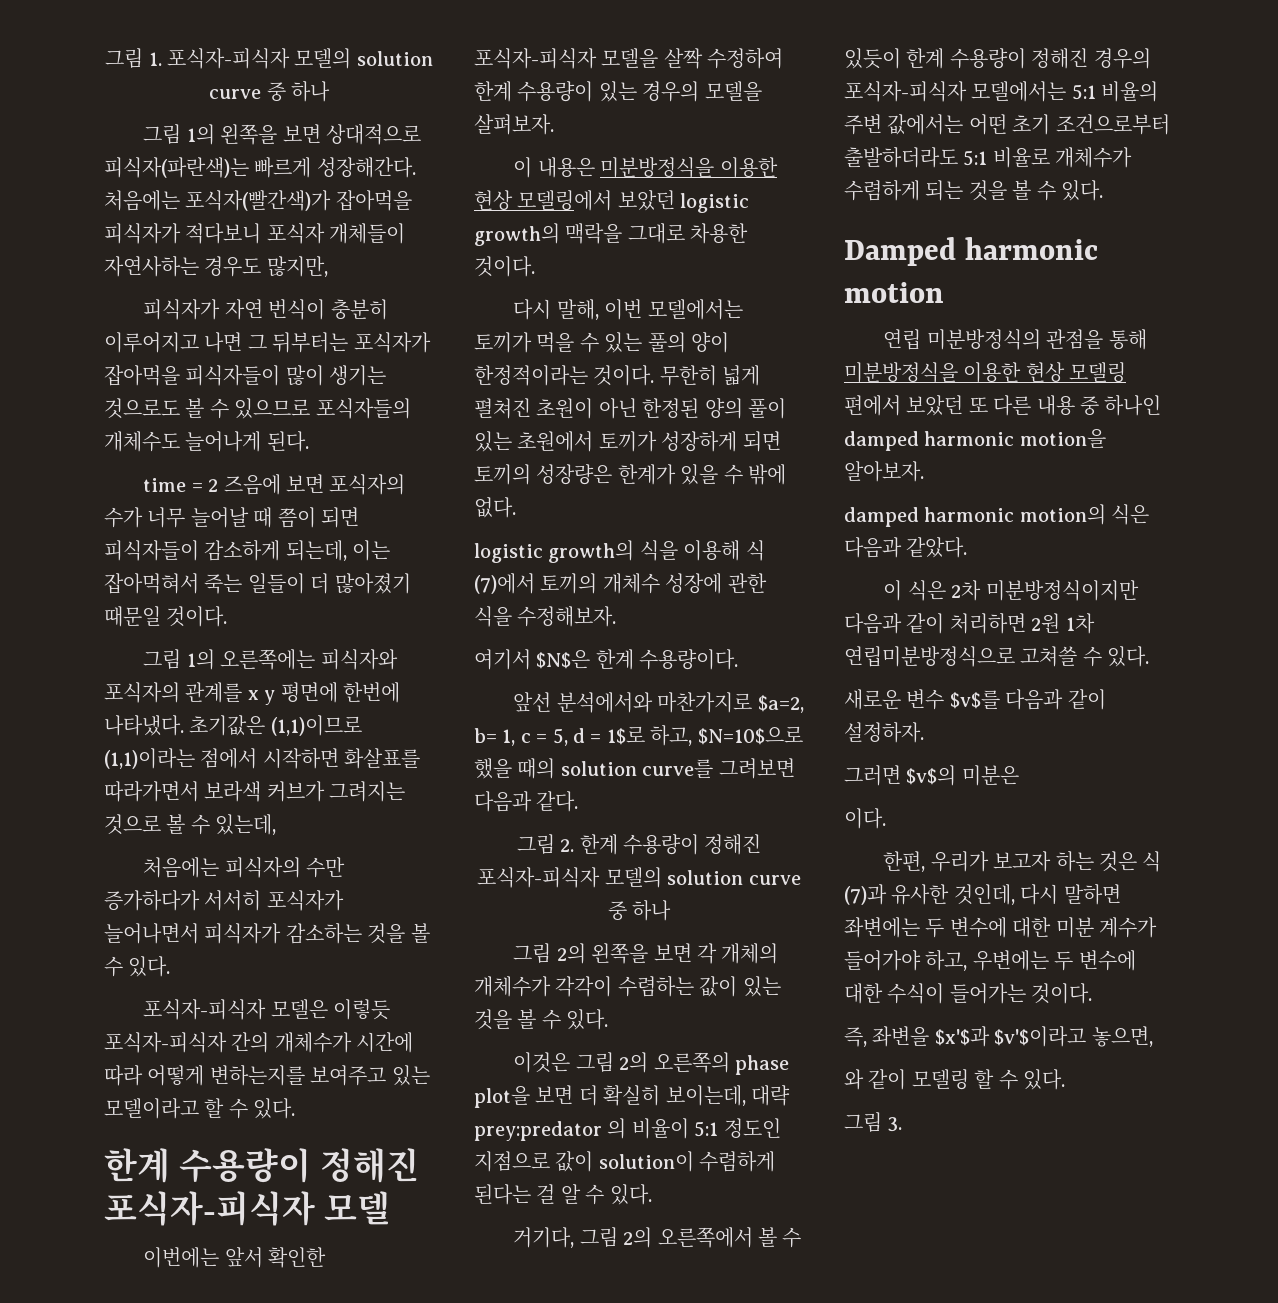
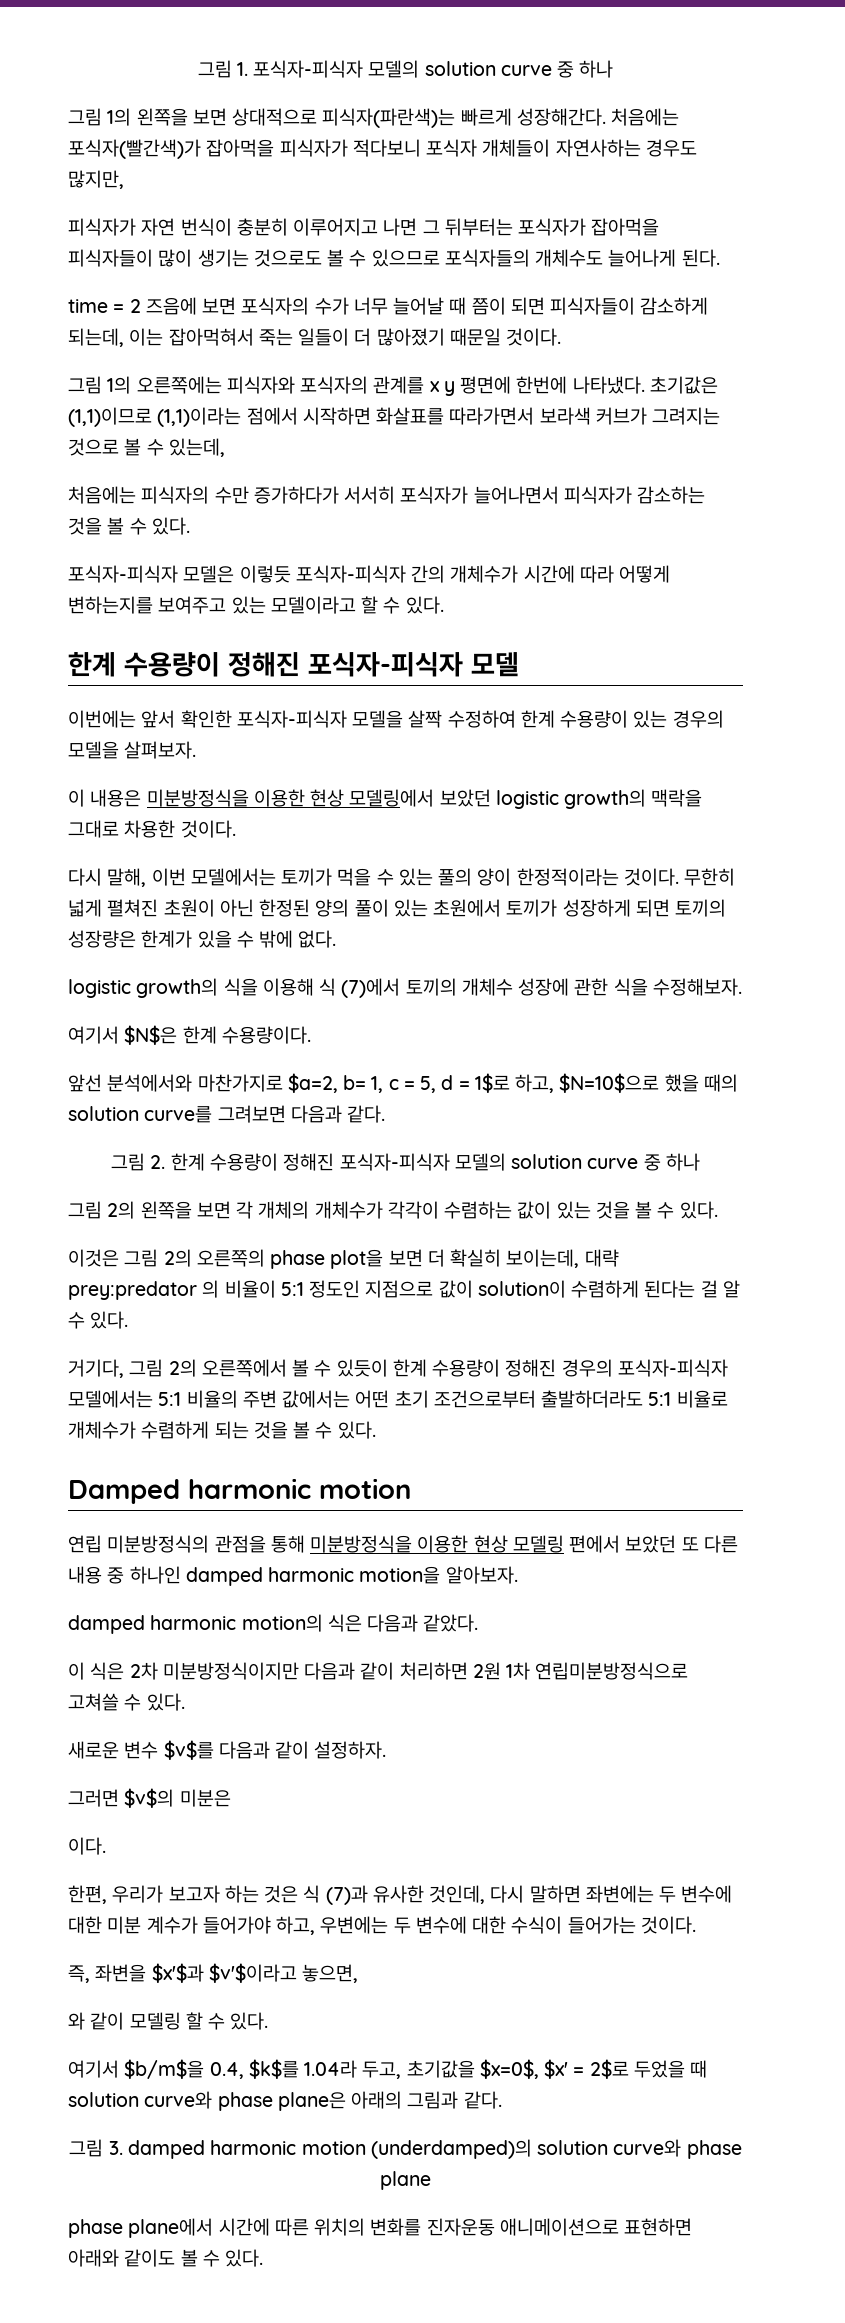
[844,1112,903,1132] 그림 3. -> [68,2059,708,2079] [68,2091,502,2111] [69,2139,742,2159] [380,2171,431,2190] [68,2218,693,2238] [68,2249,264,2267] 여기서 $b/m$을 0.4, $k$를 1.04라 두고, 초기값을 $x=0$, $x' = 2$로 두었을 때 solution curve와 phase plane은 아래의 그림과 같다. // 그림 3. damped harmonic motion (underdamped)의 solution curve와 phase plane // phase plane에서 시간에 따른 위치의 변화를 진자운동 애니메이션으로 표현하면 아래와 같이도 볼 수 있다.

